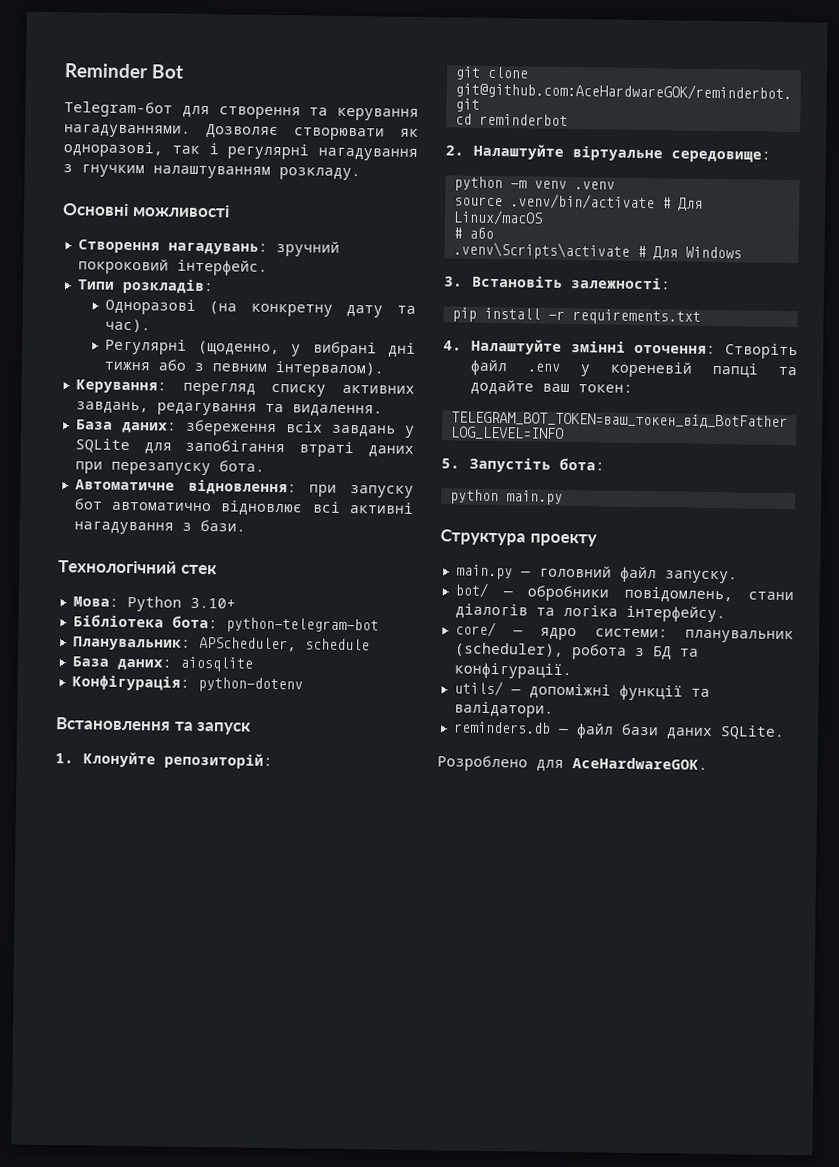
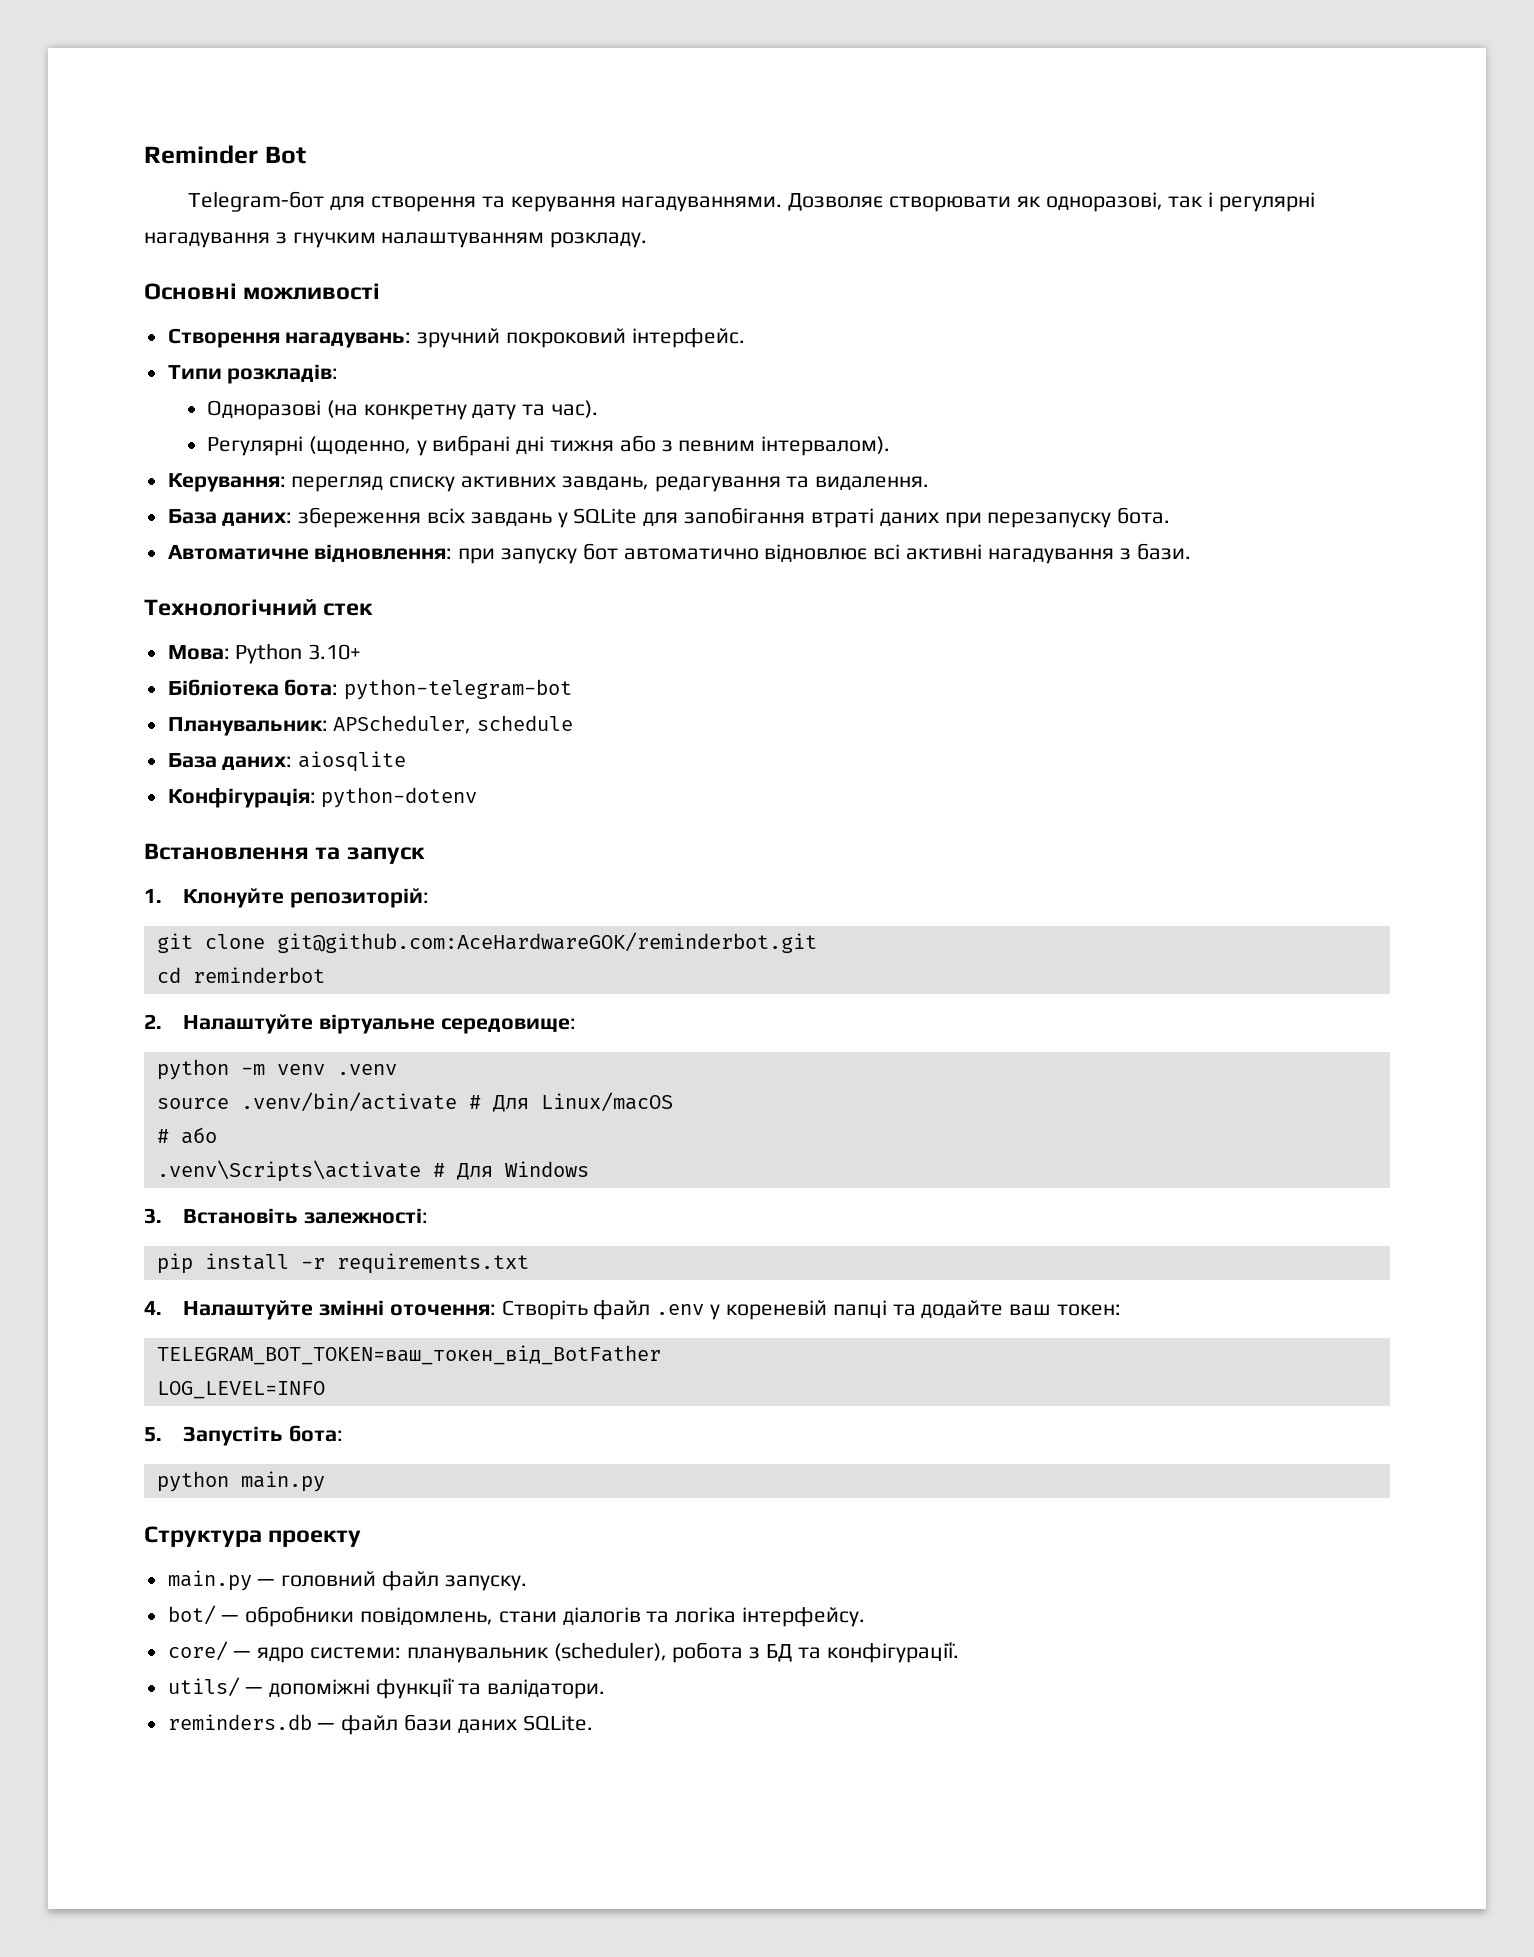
[437,755,708,772] // Розроблено для AceHardwareGOK. -> (593, 1723) none

